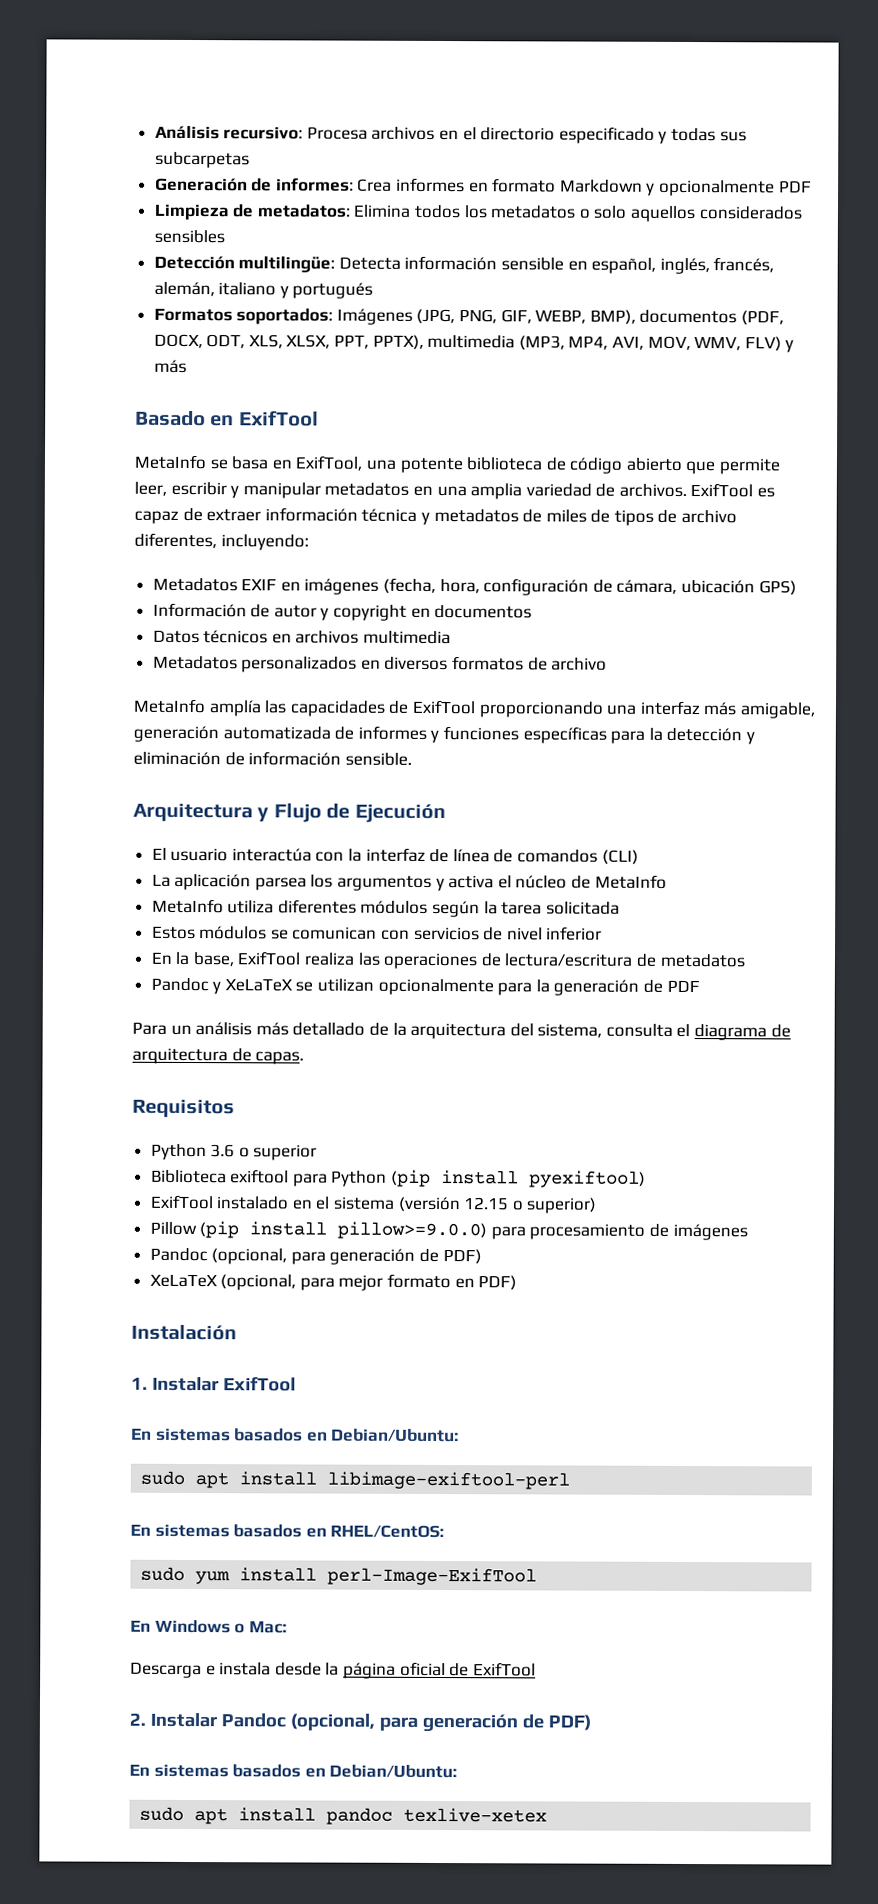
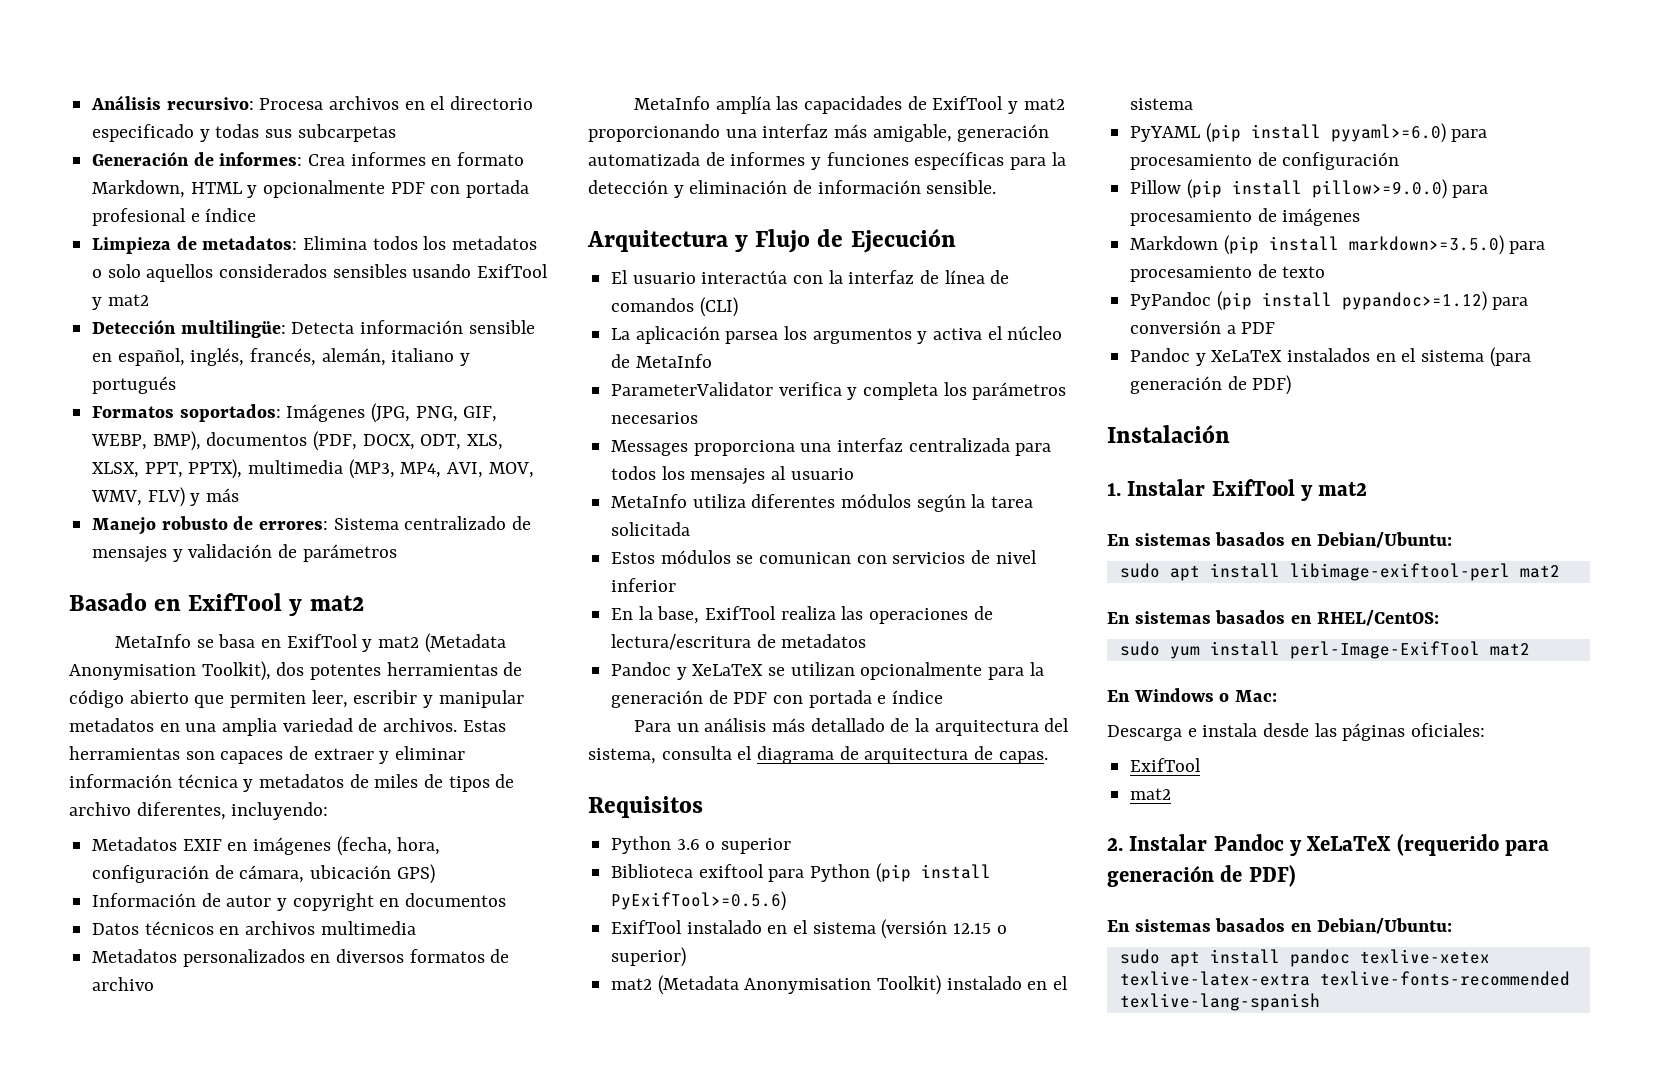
[559,179,643,193] Markdown -> [92,180,242,198] Markdown, HTML
(812, 186) none -> [430,180,530,198] [92,208,257,226] con portada profesional e índice
(225, 236) none -> [412,264,549,278] [92,294,149,310] usando ExifTool y mat2
(187, 366) none -> [92,516,532,535] [92,544,397,563] // Manejo robusto de errores: Sistema centralizado de mensajes y validación de parámetros
(319, 418) none -> [289,595,364,616] y mat2
[295,455,543,474] ExifTool, una potente biblioteca -> [286,633,506,653] [69,661,498,681] ExifTool y mat2 (Metadata Anonymisation Toolkit), dos potentes herramientas
[719,458,781,475] permite -> [230,692,307,708] permiten
[690,483,776,498] [134,507,262,524] ExifTool es capaz de extraer -> [462,720,506,732] [69,746,466,764] Estas herramientas son capaces de extraer y eliminar
(476, 707) none -> [1007,98,1065,114] y mat2
(667, 881) none -> [611,382,1067,400] [611,412,699,424] [611,438,1052,456] [611,466,854,485] // ParameterValidator verifica y completa los parámetros necesarios // Messages proporciona una interfaz centralizada para todos los mensajes al usuario
(700, 986) none -> [773,690,944,708] con portada e índice
[529,1170,647,1188] pyexiftool) -> [611,891,787,911] PyExifTool>=0.5.6)
(598, 1205) none -> [611,975,1069,995] [1130,98,1194,110] [1130,123,1488,143] [1130,152,1400,170] // mat2 (Metadata Anonymisation Toolkit) instalado en el sistema // PyYAML (pip install pyyaml>=6.0) para procesamiento de configuración
[149,1247,482,1265] [149,1273,475,1291] Pandoc (opcional, para generación de PDF) // XeLaTeX (opcional, para mejor formato en -> [1130,235,1546,255] [1130,264,1326,282] [1130,291,1529,311] [1130,320,1276,334] [1130,347,1531,367] [1130,376,1247,394] Markdown (pip install markdown>=3.5.0) para procesamiento de texto // PyPandoc (pip install pypandoc>=1.12) para conversión a PDF // Pandoc y XeLaTeX instalados en el sistema (para generación de
(296, 1384) none -> [1301,482,1368,501] y mat2
(571, 1480) none -> [1519,565,1560,578] mat2
(538, 1576) none -> [1489,643,1530,656] mat2
[325,1661,536,1679] la página oficial de ExifTool -> [1314,723,1486,741] [1130,758,1202,772] [1130,788,1172,800] las páginas oficiales: // ExifTool // mat2
[289,1713,375,1731] (opcional, -> [1290,834,1499,856] y XeLaTeX (requerido
(548, 1815) none -> [1119,971,1570,986] [1119,993,1320,1011] texlive-latex-extra texlive-fonts-recommended texlive-lang-spanish

